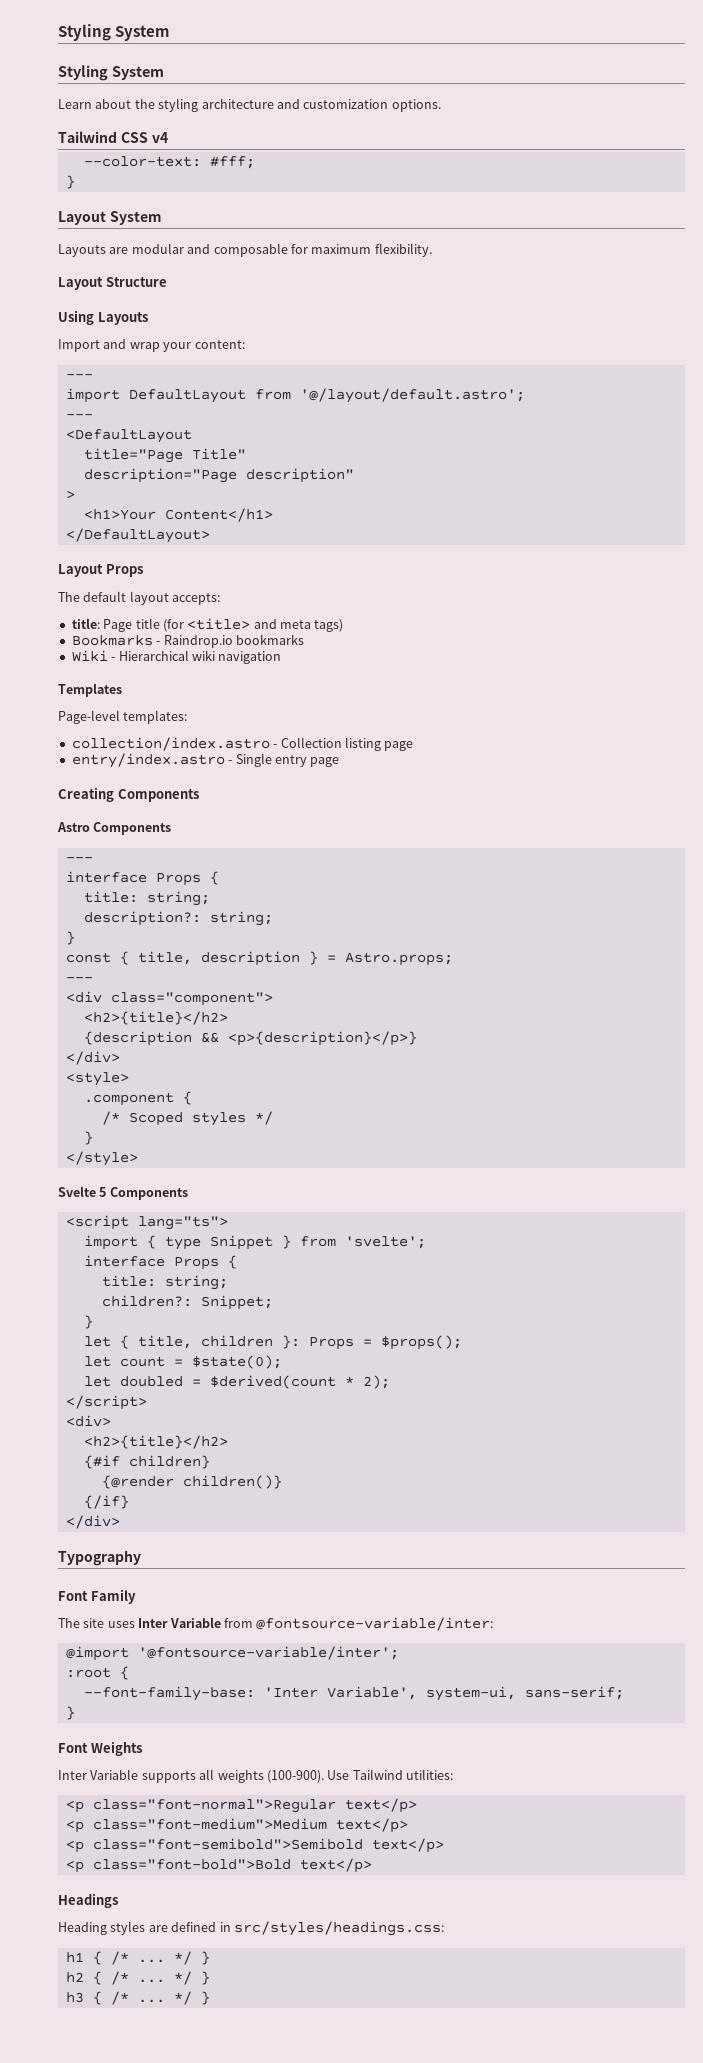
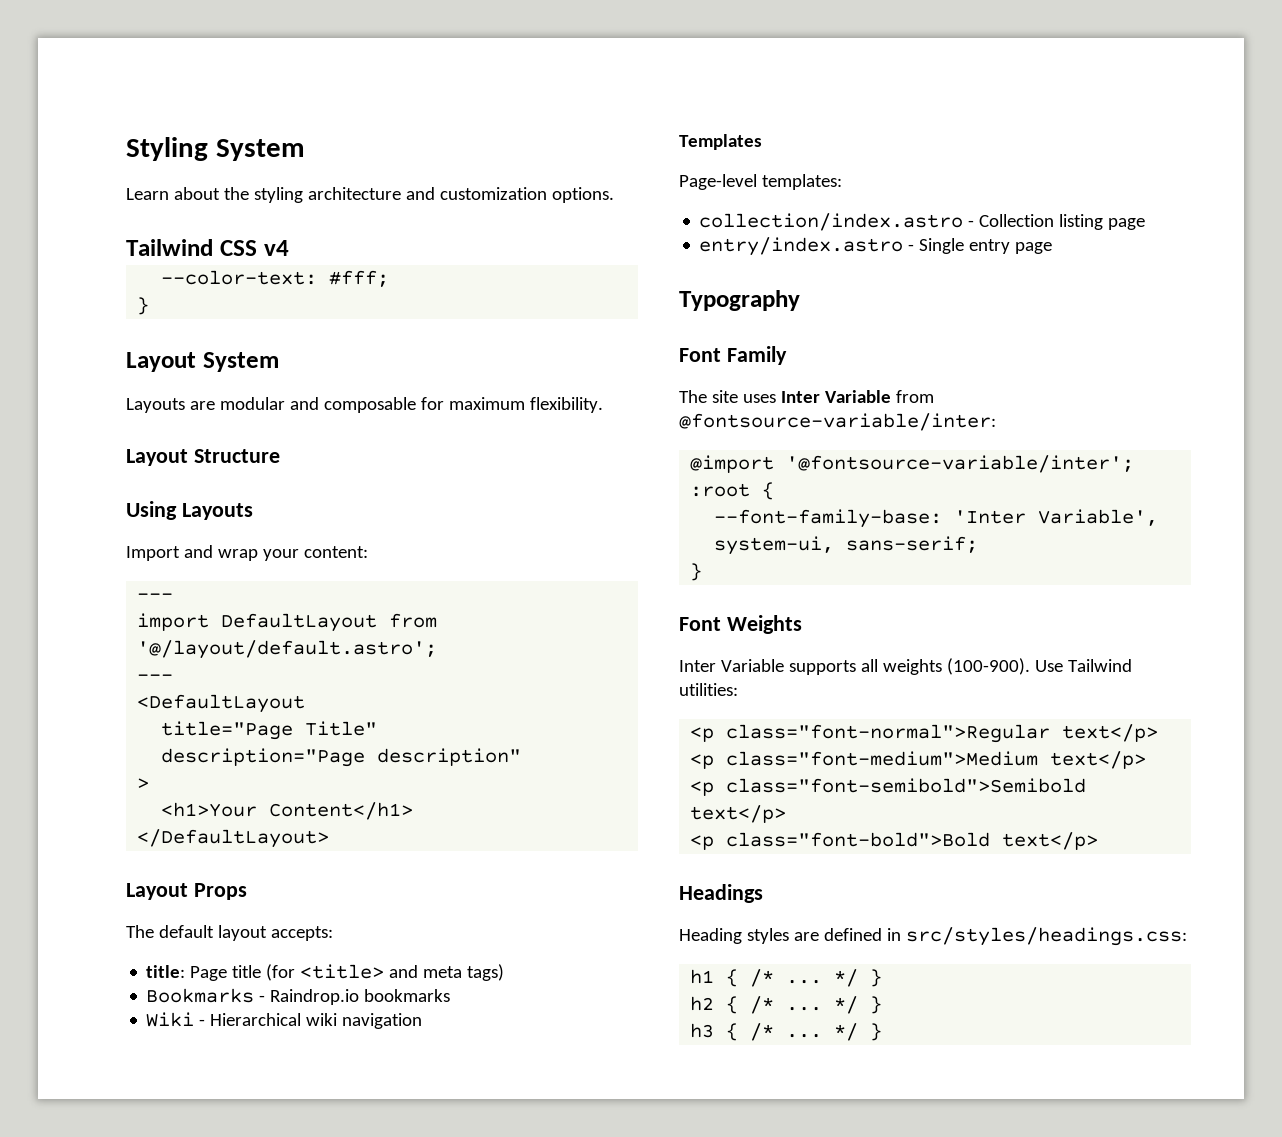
[58,24,170,41] [58,65,164,81] Styling System // Styling System -> [126,137,305,161] Styling System
[58,787,199,802] [57,822,172,835] [65,857,93,862] [65,871,219,886] [83,891,210,906] [83,911,273,926] [65,931,75,945] [65,951,453,966] [65,977,93,982] [65,991,273,1006] [83,1011,228,1025] [83,1031,417,1046] [65,1051,120,1065] [65,1072,129,1086] [83,1091,192,1106] [101,1111,273,1126] [83,1131,93,1145] [65,1151,138,1166] [58,1186,188,1200] [65,1215,228,1230] [83,1235,426,1250] [83,1255,237,1270] [101,1275,228,1290] [101,1295,273,1310] [83,1315,93,1329] [83,1335,462,1350] [83,1355,282,1369] [83,1375,390,1389] [65,1395,147,1410] [65,1415,111,1427] [83,1435,228,1449] [83,1455,210,1469] [101,1475,282,1489] [83,1495,129,1509] [65,1515,120,1529] // Creating Components // Astro Components // --- // interface Props { // title: string; // description?: string; // } // const { title, description } = Astro.props; // --- // <div class="component"> // <h2>{title}</h2> // {description && <p>{description}</p>} // </div> // <style> // .component { // /* Scoped styles */ // } // </style> // Svelte 5 Components // <script lang="ts"> // import { type Snippet } from 'svelte'; // interface Props { // title: string; // children?: Snippet; // } // let { title, children }: Props = $props(); // let count = $state(0); // let doubled = $derived(count * 2); // </script> // <div> // <h2>{title}</h2> // {#if children} // {@render children()} // {/if} // </div> -> (1053, 248) none

